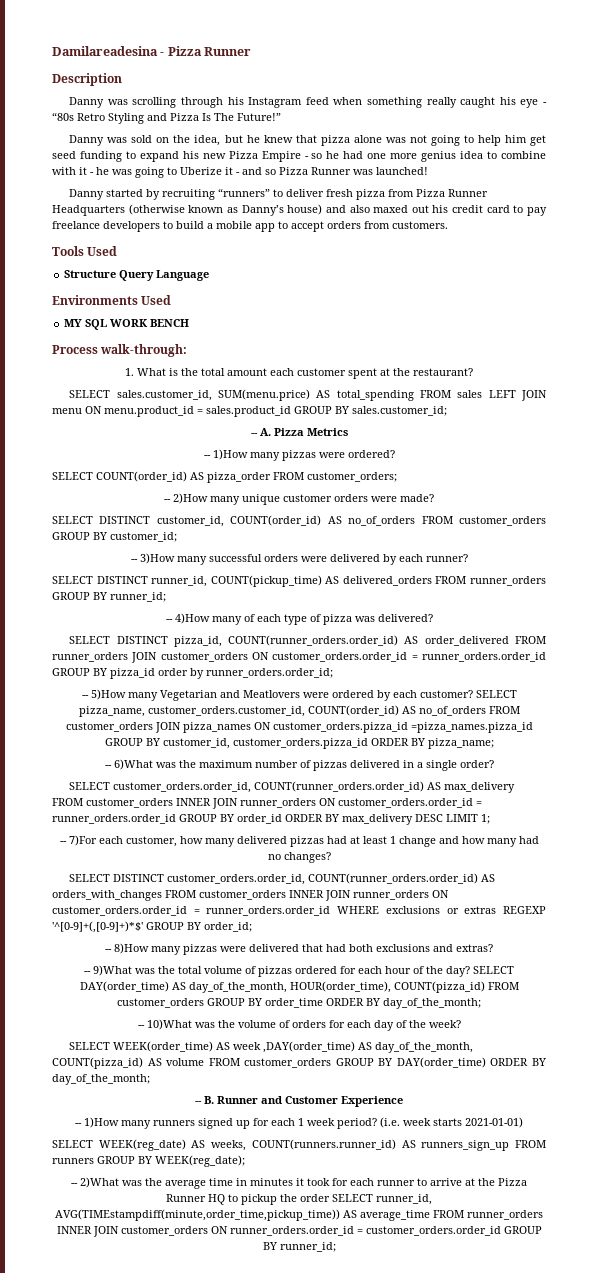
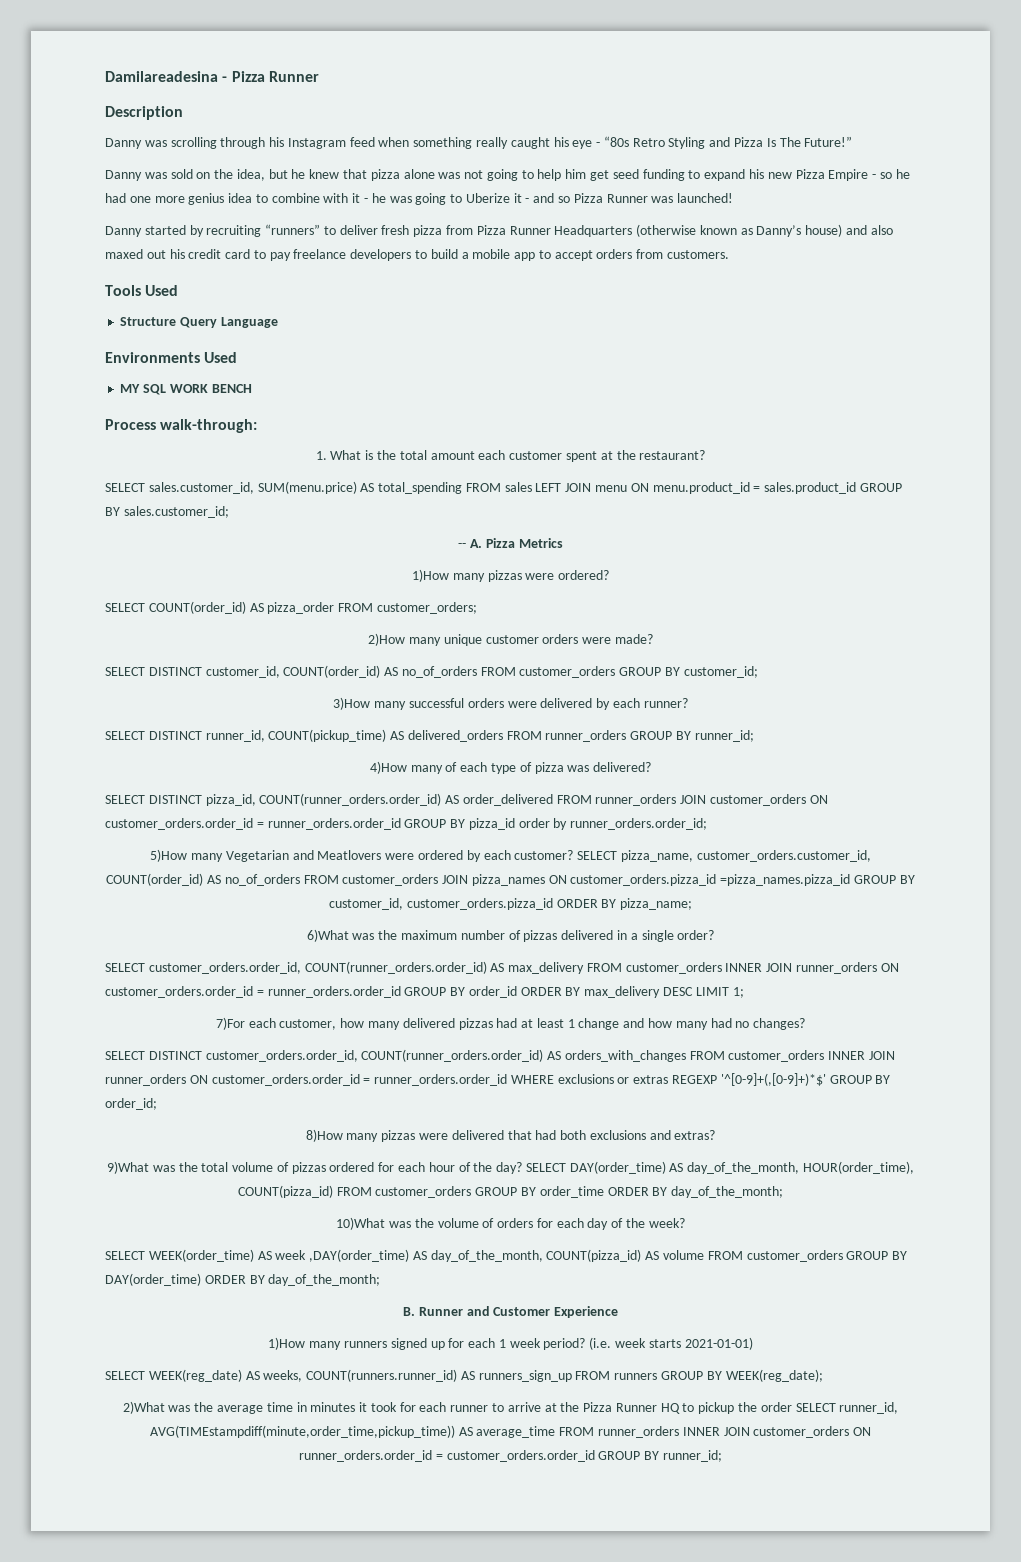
[203,455,211,458] -- -> (563, 543) none
[164,499,171,502] -- -> (477, 608) none
[130,559,138,562] -- -> (758, 672) none
[165,619,173,622] -- -> (754, 736) none
[81,695,89,698] -- -> (708, 824) none
[104,765,112,768] -- -> (693, 904) none
[59,841,67,844] -- -> (744, 992) none
[105,949,112,952] -- -> (157, 1104) none
[84,971,91,974] -- -> (716, 1135) none
[137,1025,145,1028] -- -> (784, 1192) none
[195,1101,202,1104] -- -> (381, 1280) none
[75,1123,82,1126] -- -> (619, 1312) none
[71,1183,78,1186] -- -> (823, 1375) none

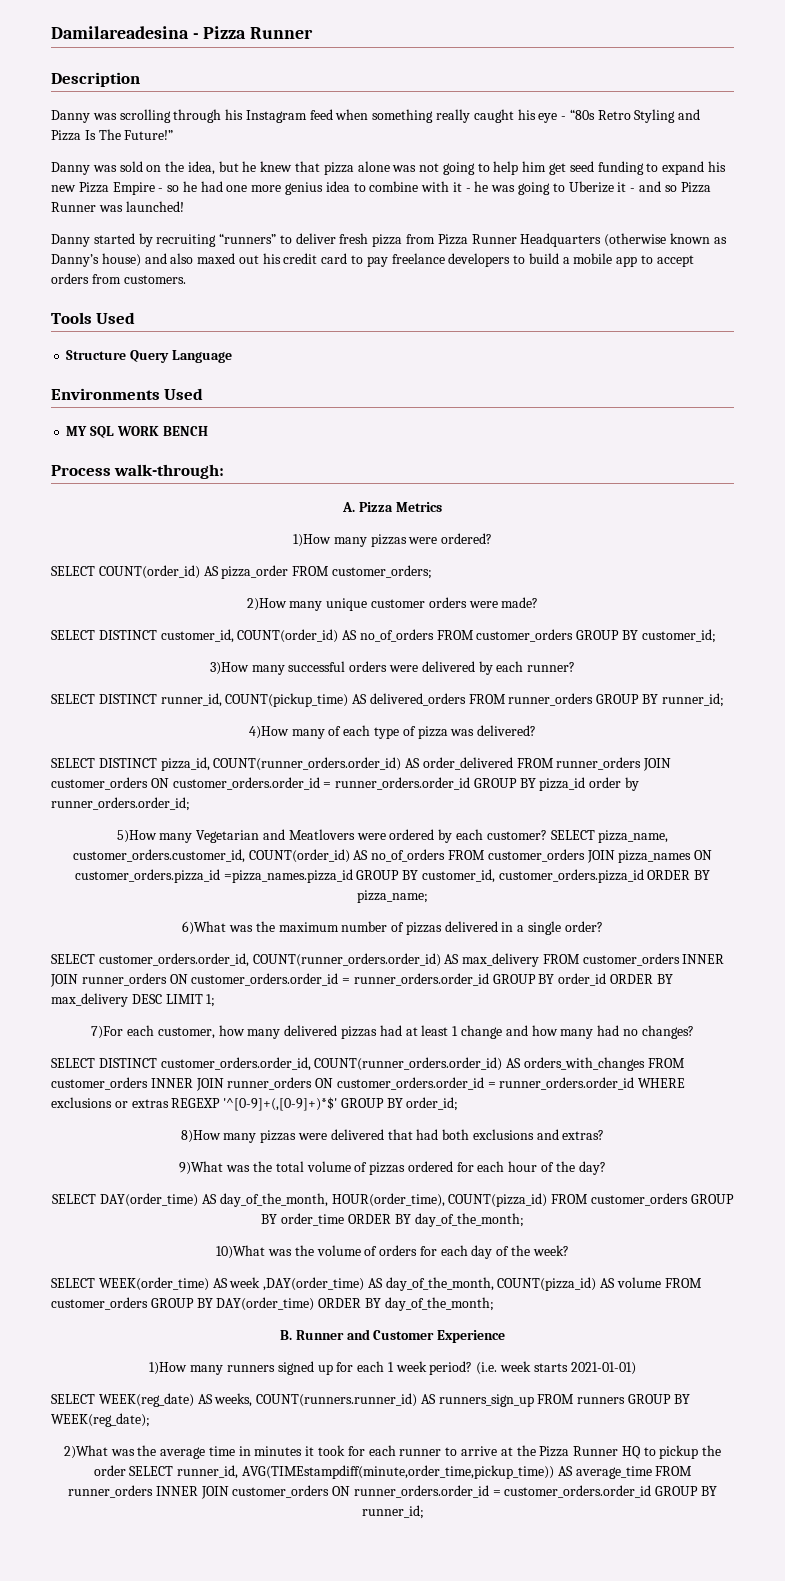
[315,450,706,462] [105,481,902,494] [105,506,229,518] [458,543,467,548] 1. What is the total amount each customer spent at the restaurant? // SELECT sales.customer_id, SUM(menu.price) AS total_spending FROM sales LEFT JOIN menu ON menu.product_id = sales.product_id GROUP BY sales.customer_id; // -- -> (225, 471) none
(523, 1168) none -> (606, 1168) //

